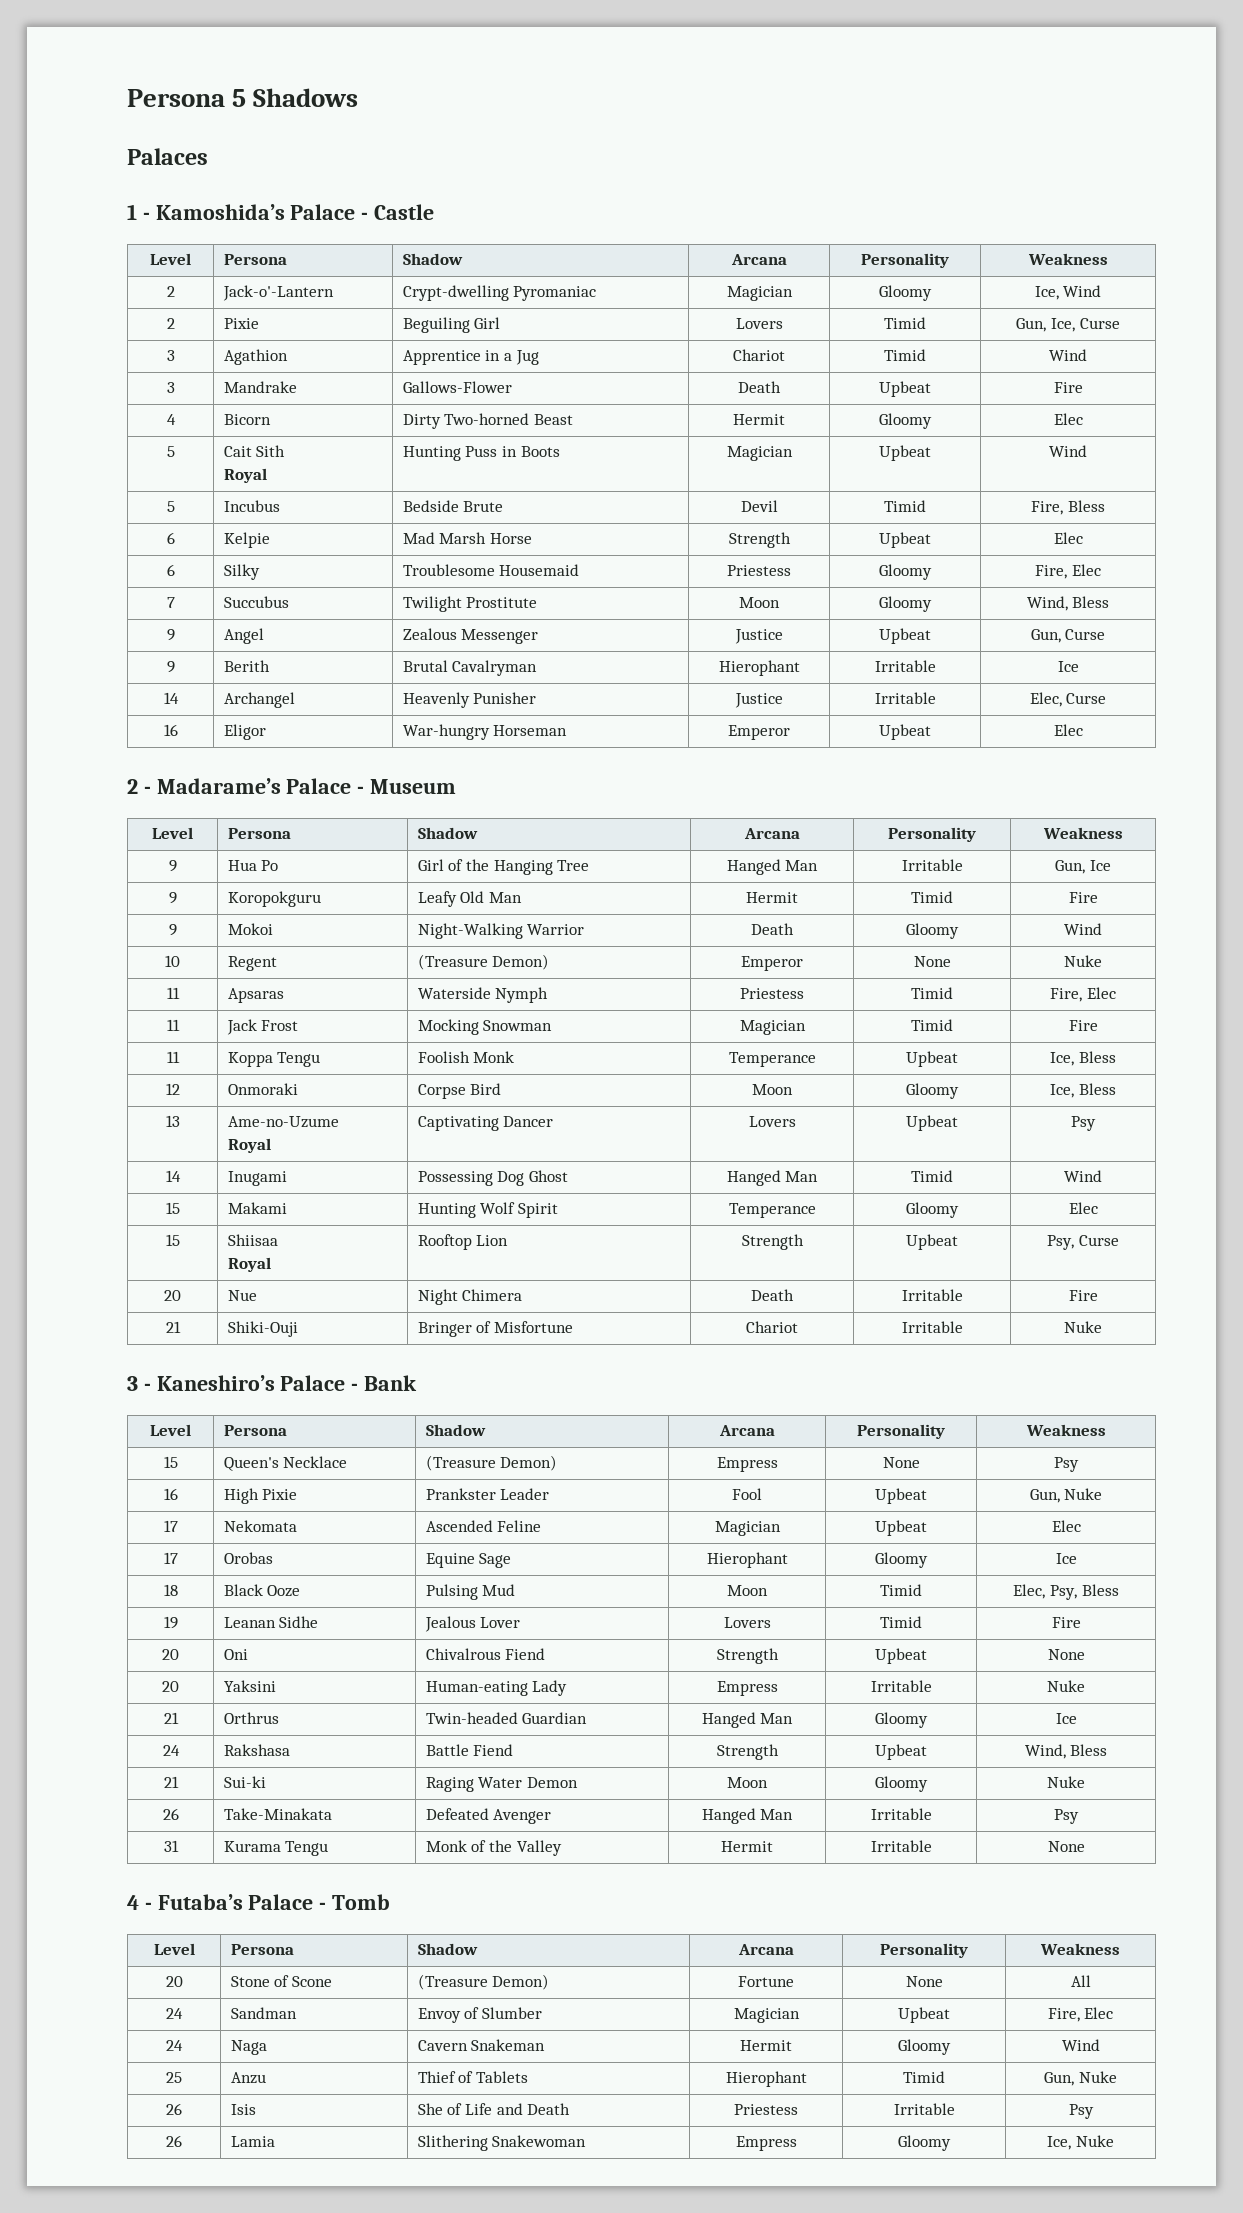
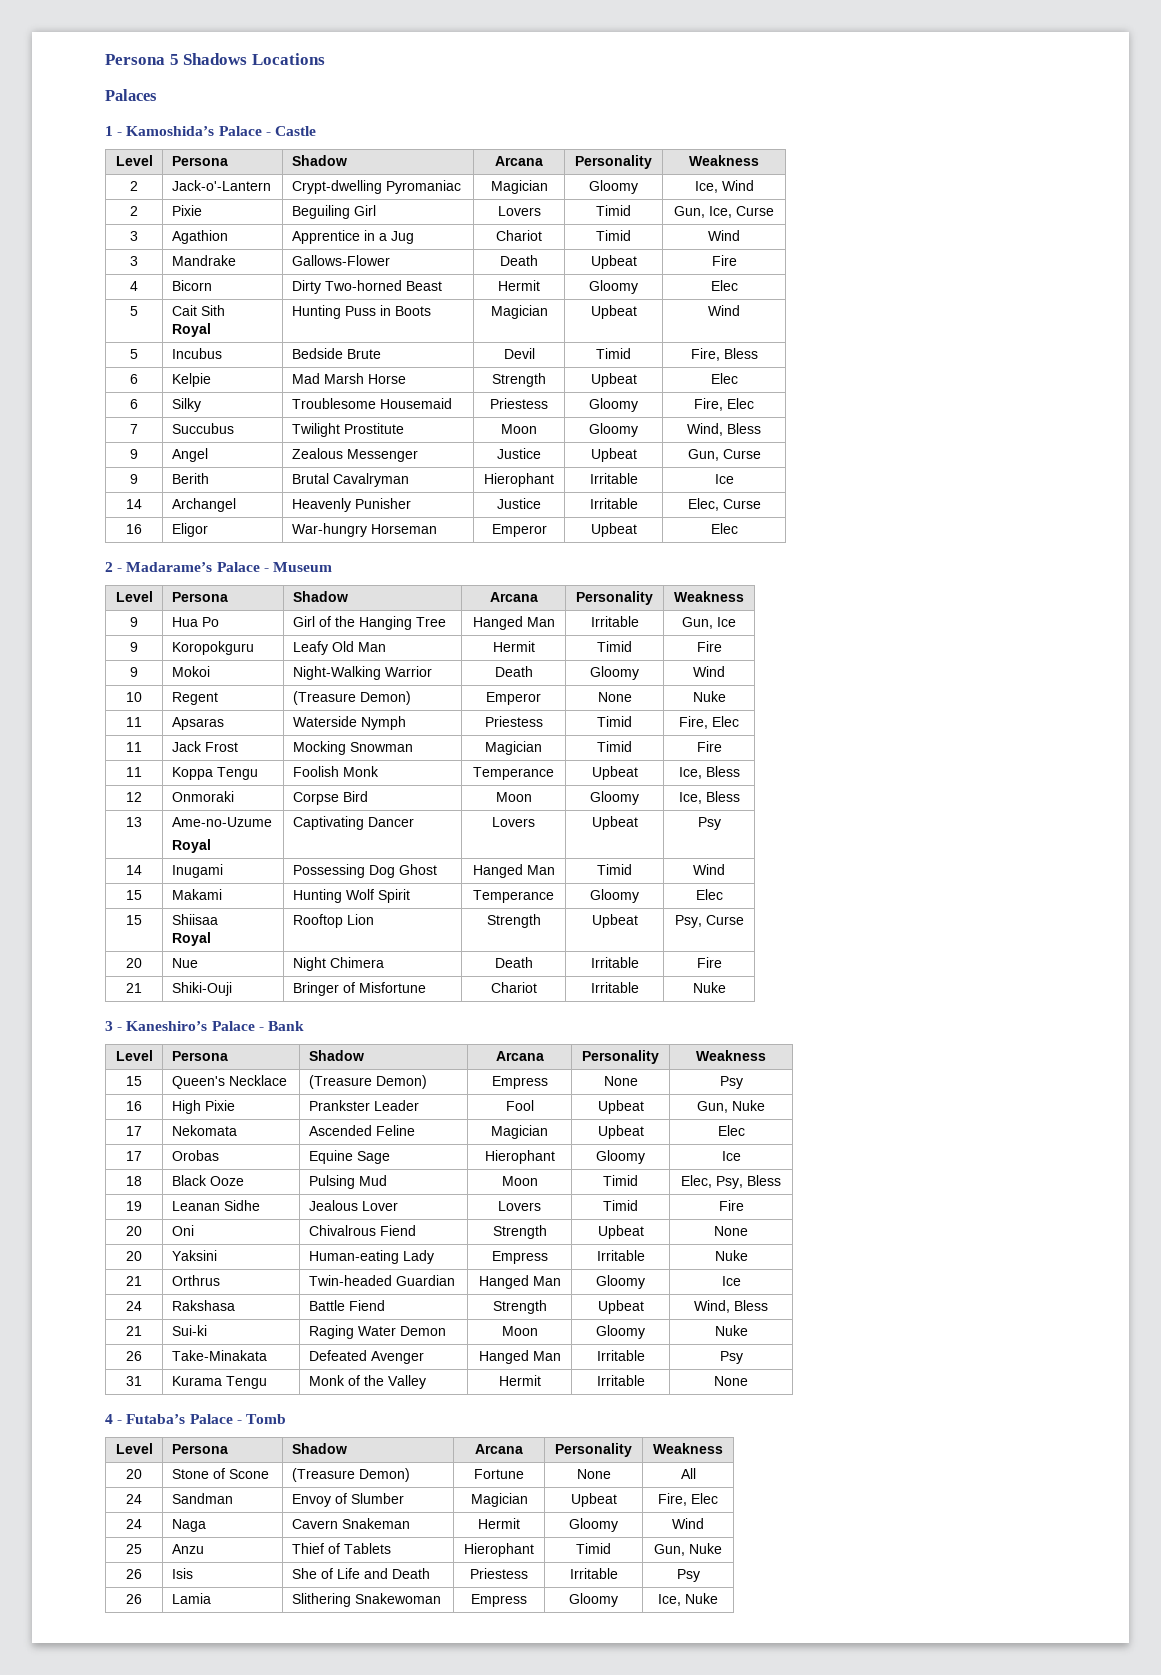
(359, 97) none -> [251,53,325,65] Locations

